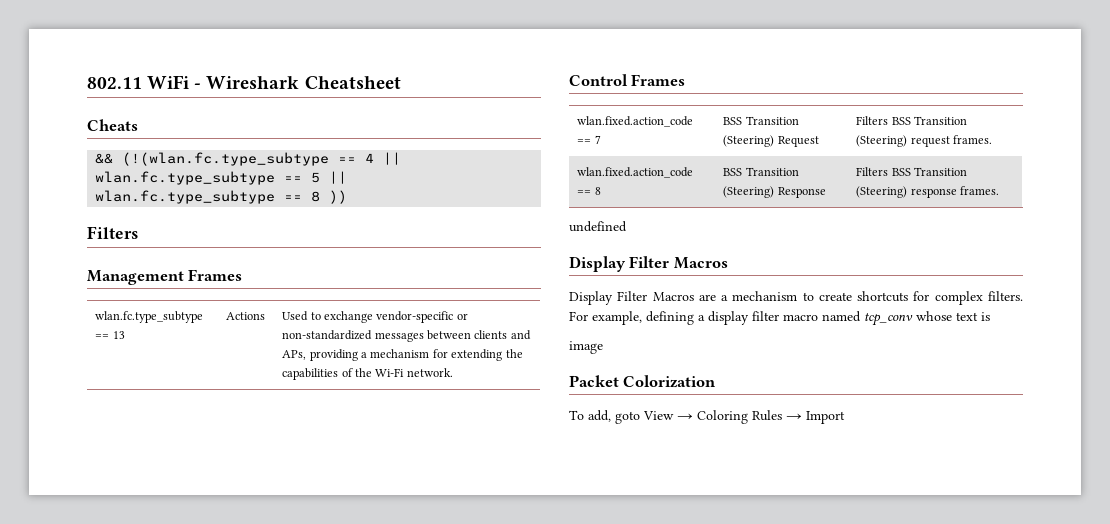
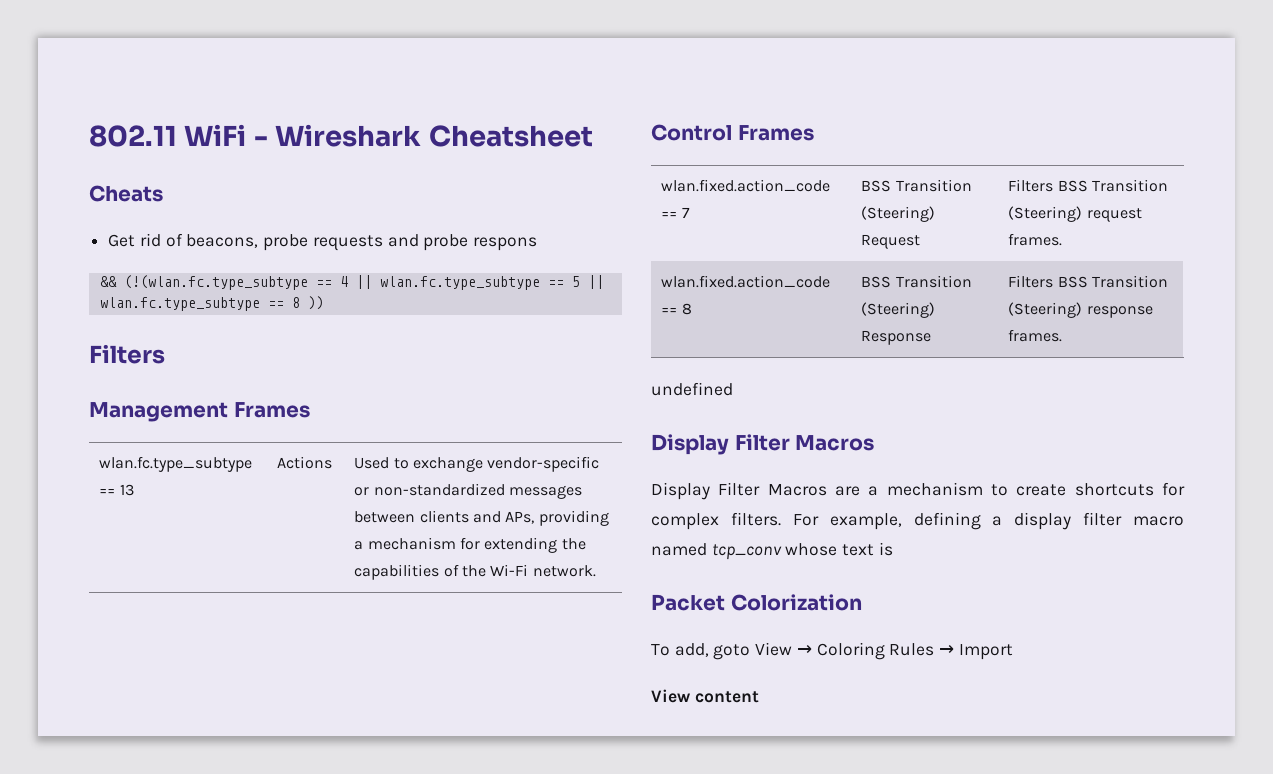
(138, 125) none -> [108,233,538,251] // Get rid of beacons, probe requests and probe respons
[569,341,603,354] // image -> (893, 549) none
(845, 417) none -> [651,689,759,703] // View content

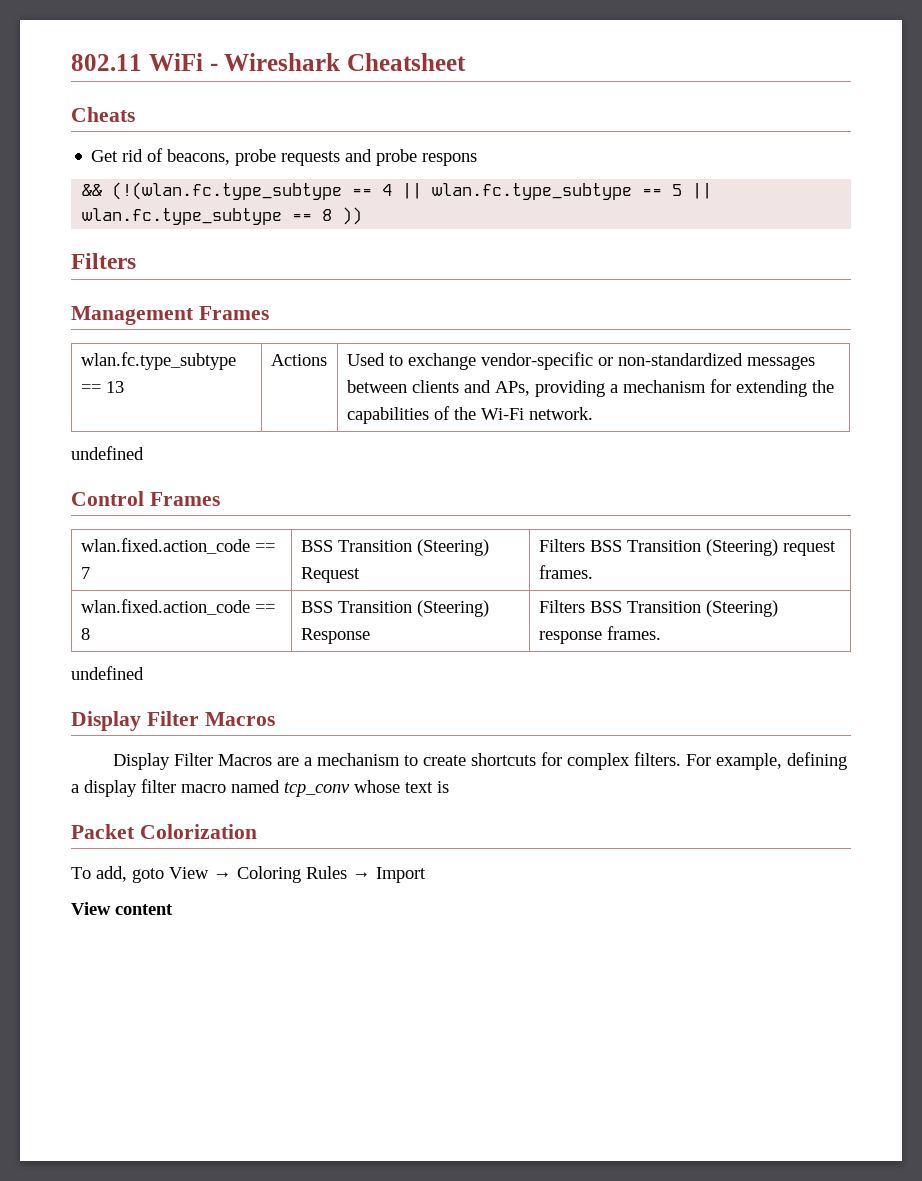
(596, 571) none -> [71,446,144,460] // undefined

